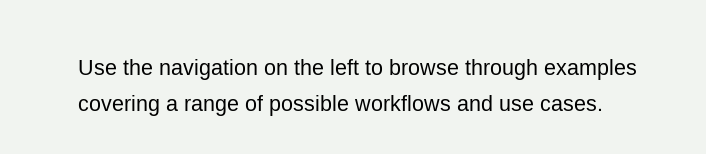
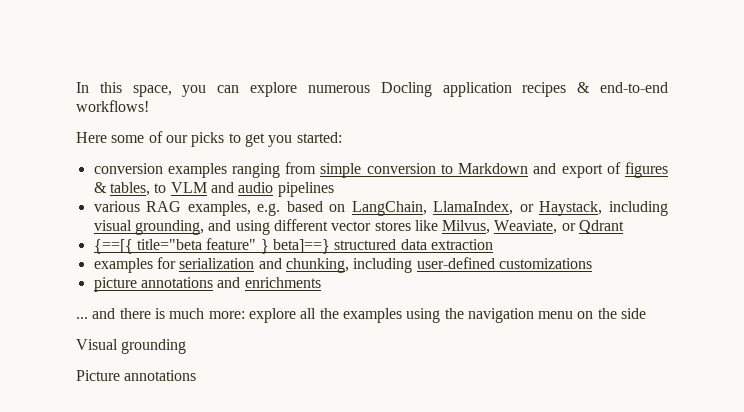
[78,60,117,75] Use -> [76,82,668,97] [76,100,149,112] [76,131,342,147] [93,162,668,178] [93,182,334,197] [93,201,668,216] [93,219,625,235] [93,238,493,254] [93,257,592,273] [93,277,321,292] [76,308,441,323] In this space, you can explore numerous Docling application recipes & end-to-end workflows! // Here some of our picks to get you started: // conversion examples ranging from simple conversion to Markdown and export of figures & tables, to VLM and audio pipelines // various RAG examples, e.g. based on LangChain, LlamaIndex, or Haystack, including visual grounding, and using different vector stores like Milvus, Weaviate, or Qdrant // {==[{ title="beta feature" } beta]==} structured data extraction // examples for serialization and chunking, including user-defined customizations // picture annotations and enrichments // ... and there is much more: explore all the examples using
(258, 69) none -> [538,311,574,319] menu
[330,59,637,80] [78,95,603,116] left to browse through examples covering a range of possible workflows and use cases. -> [621,308,647,319] [76,339,187,354] [76,370,197,381] side // Visual grounding // Picture annotations

